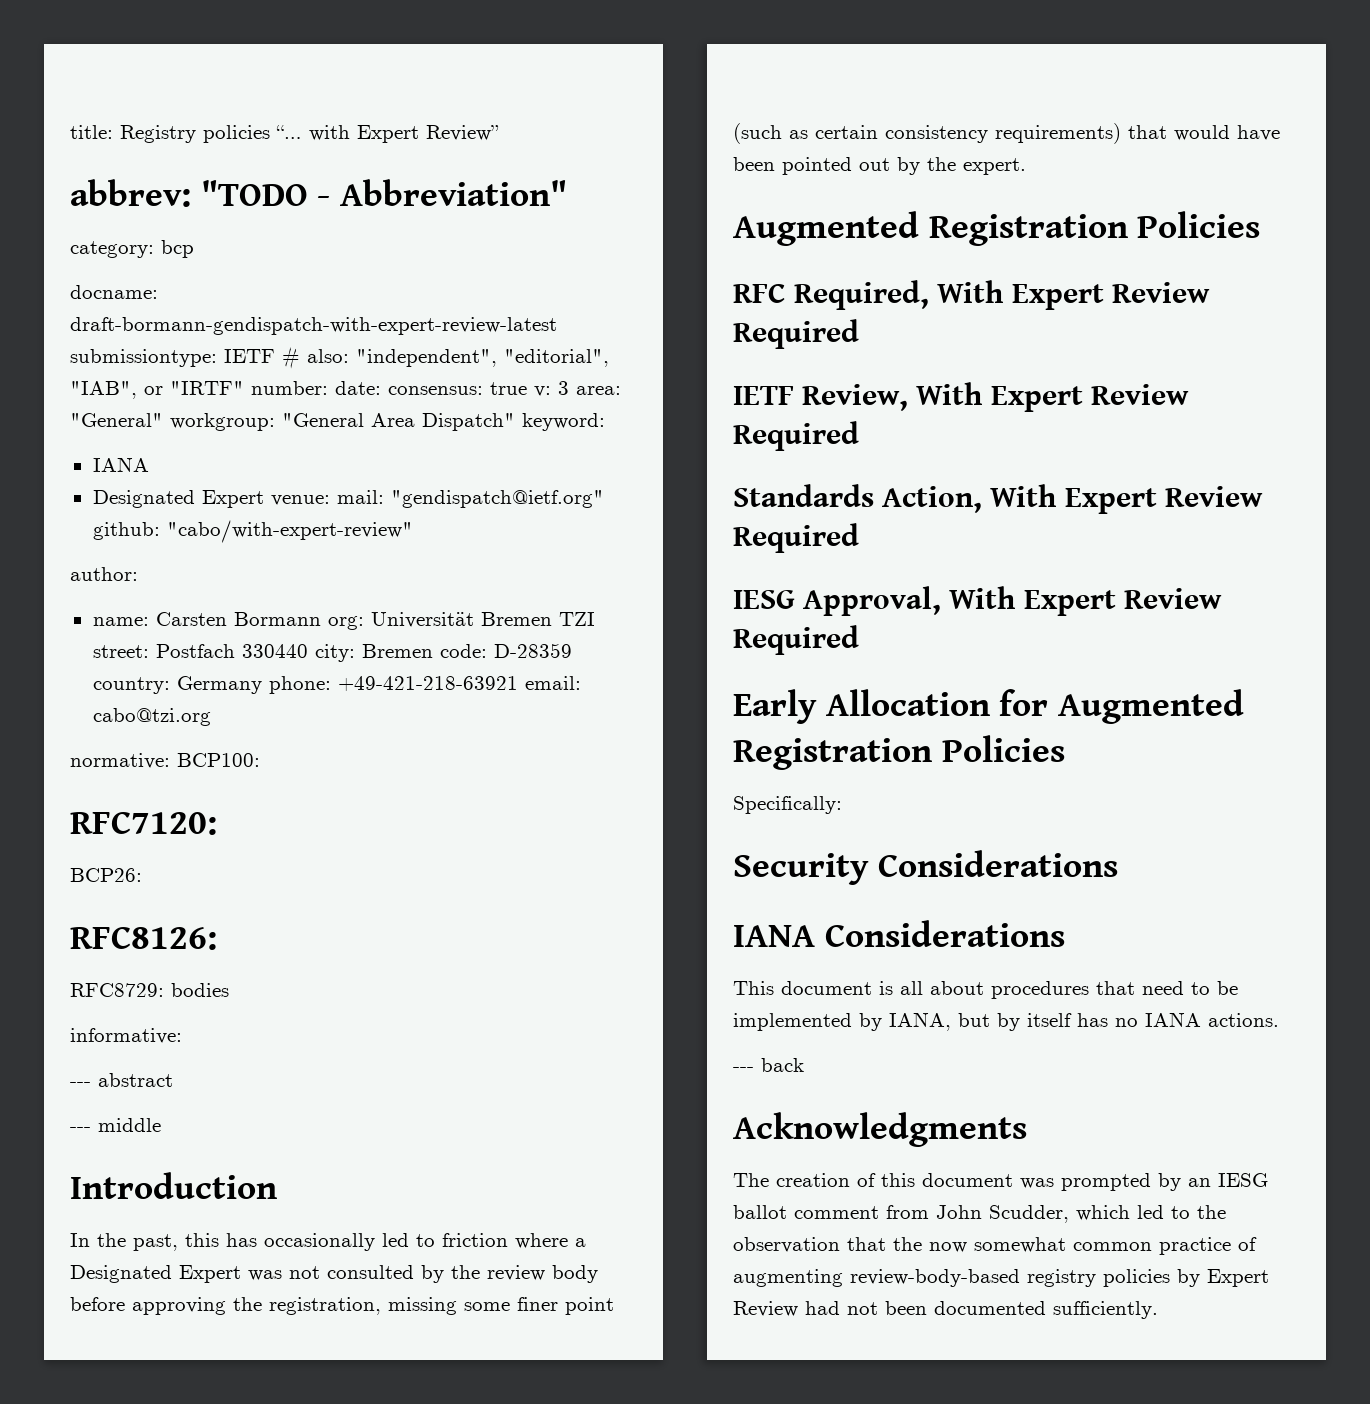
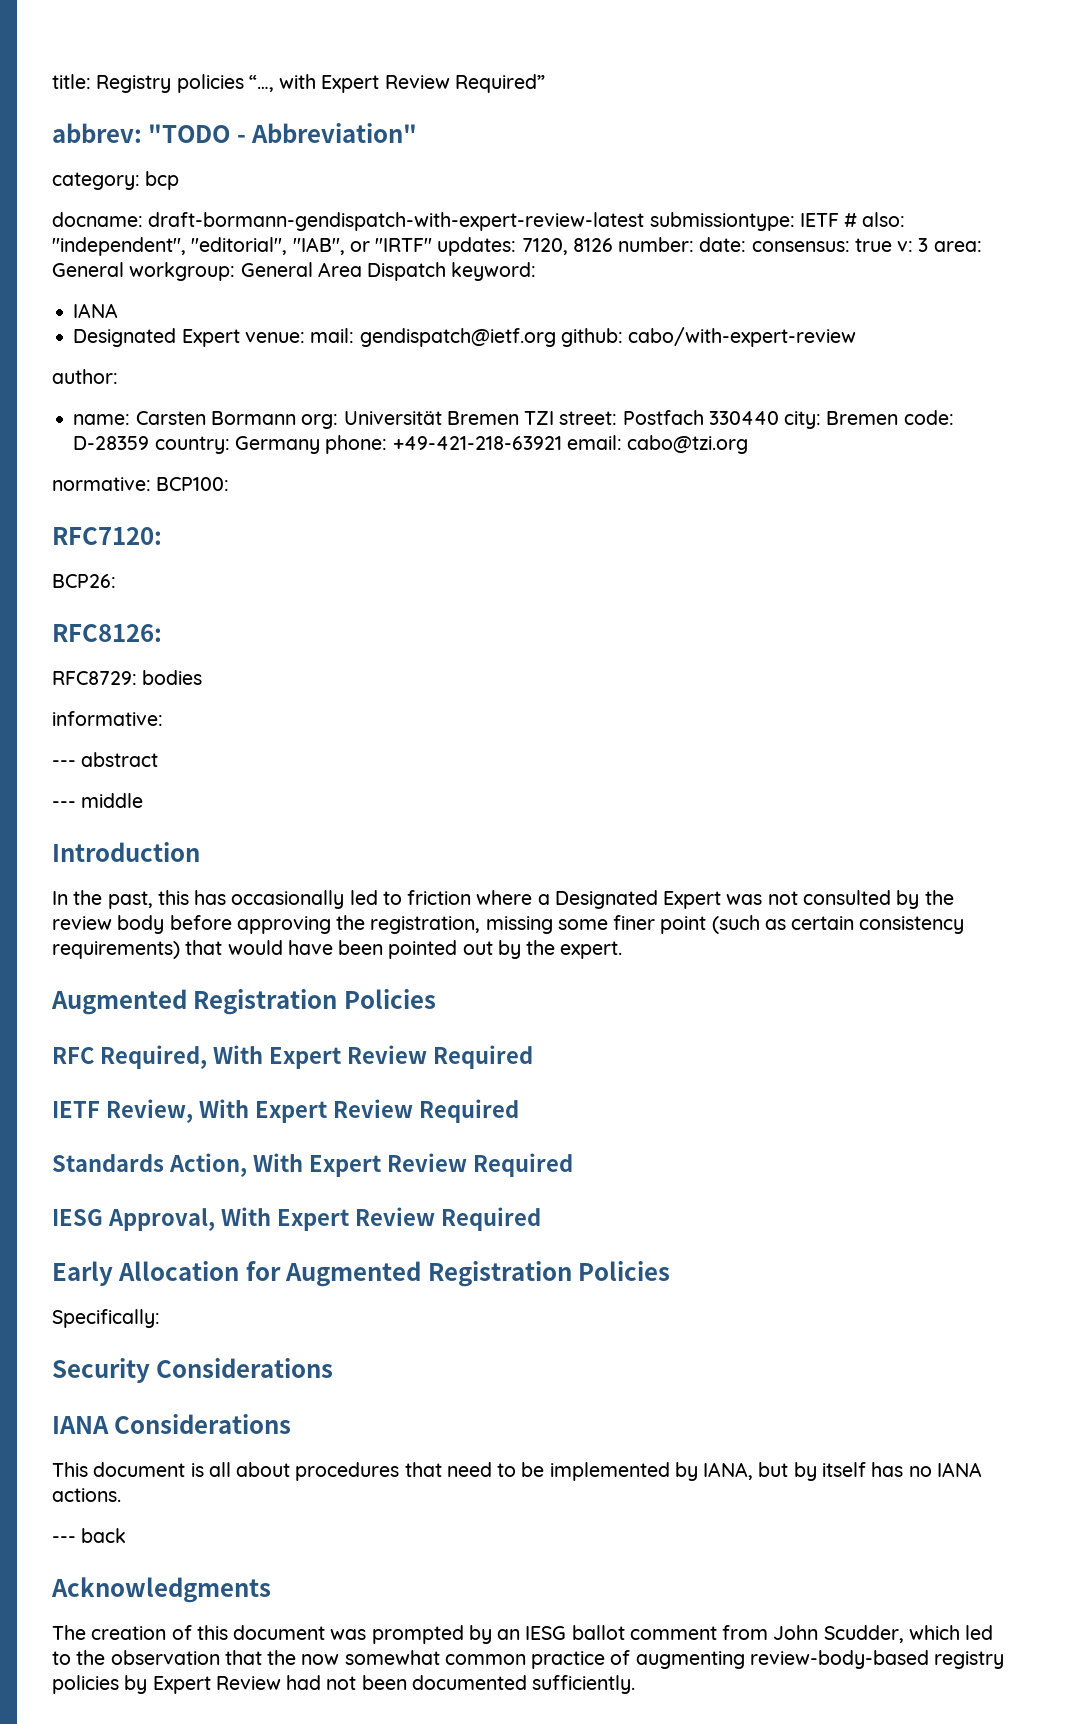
[276,125,302,139] “… -> [248,75,274,92] “…,
[426,125,499,141] Review” -> [384,74,545,93] Review Required”
(244, 388) none -> [437,237,613,256] updates: 7120, 8126
[70,413,515,431] "General" workgroup: "General Area Dispatch" -> [52,262,447,281] General workgroup: General Area Dispatch
[390,490,604,508] [92,520,413,543] "gendispatch@ietf.org" github: "cabo/with-expert-review" -> [359,327,857,347] gendispatch@ietf.org github: cabo/with-expert-review

